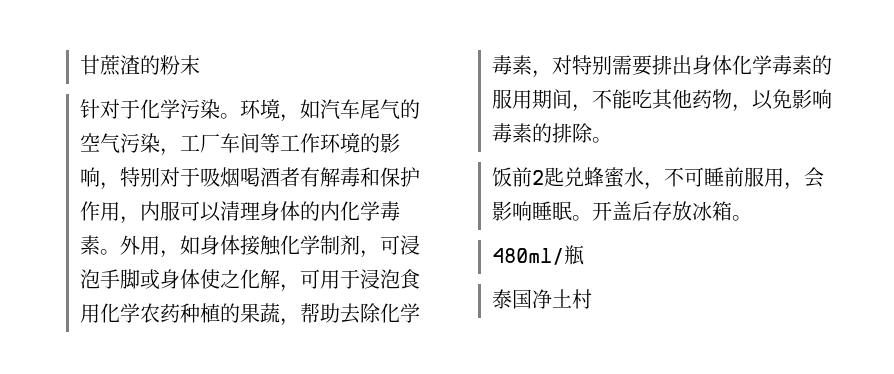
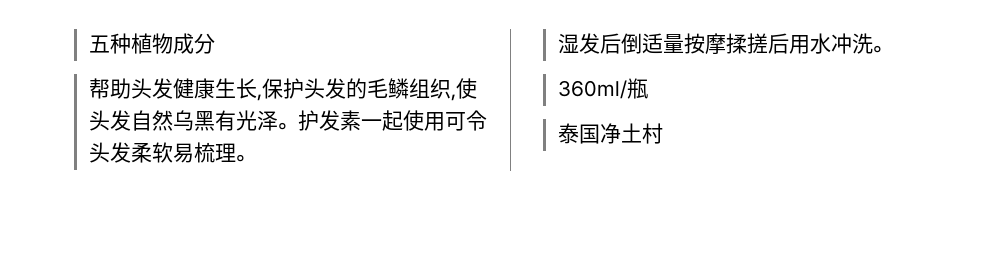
[79,55,200,76] [79,99,420,122] [79,133,400,156] [79,167,420,190] [79,201,400,224] [79,235,420,258] [79,269,420,292] [79,303,420,326] [491,55,832,78] [491,89,832,112] [491,123,612,143] [491,167,824,190] [491,201,752,221] [491,248,564,265] 甘蔗渣的粉末 // 针对于化学污染。环境，如汽车尾气的空气污染，工厂车间等工作环境的影响，特别对于吸烟喝酒者有解毒和保护作用，内服可以清理身体的内化学毒素。外用，如身体接触化学制剂，可浸泡手脚或身体使之化解，可用于浸泡食用化学农药种植的果蔬，帮助去除化学毒素，对特别需要排出身体化学毒素的服用期间，不能吃其他药物，以免影响毒素的排除。 // 饭前2匙兑蜂蜜水，不可睡前服用，会影响睡眠。开盖后存放冰箱。 // 480ml/ -> [88,33,215,54] [88,78,477,101] [88,110,487,131] [88,142,256,163] [557,33,893,55] [557,80,627,99] 五种植物成分 // 帮助头发健康生长,保护头发的毛鳞组织,使头发自然乌黑有光泽。护发素一起使用可令头发柔软易梳理。 // 湿发后倒适量按摩揉搓后用水冲洗。 // 360ml/

